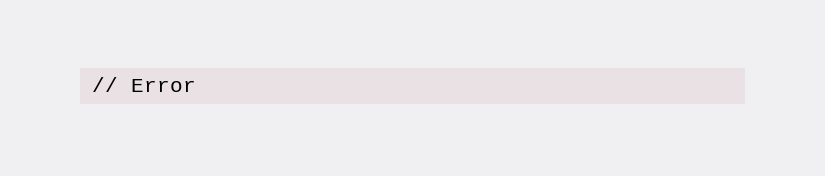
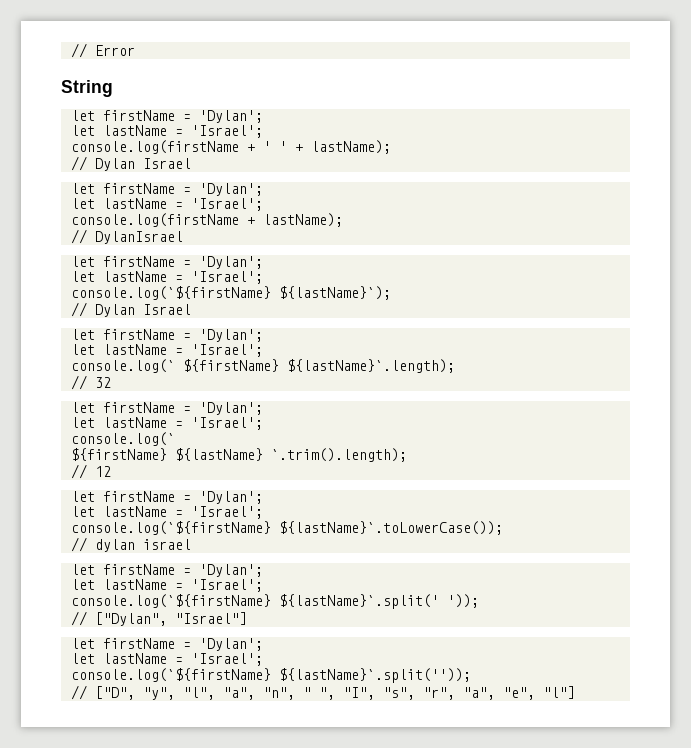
(197, 85) none -> [61,80,113,97] [70,110,263,123] [70,125,263,138] [70,140,391,154] [70,156,191,171] [70,183,263,196] [70,198,263,211] [70,213,343,227] [70,229,183,244] [70,256,263,269] [70,271,263,284] [70,286,391,300] [70,302,191,317] [70,329,263,342] [70,344,263,357] [70,359,455,373] [70,375,111,390] [70,402,263,415] [70,417,263,430] [70,432,175,446] [70,448,407,462] [70,464,111,479] [70,491,263,504] [70,506,263,519] [70,521,503,535] [70,537,191,552] [70,564,263,577] [70,579,263,592] [70,594,479,609] [70,611,247,626] [70,638,263,651] [70,653,263,666] [70,668,471,683] [70,685,575,700] // String // let firstName = 'Dylan'; // let lastName = 'Israel'; // console.log(firstName + ' ' + lastName); // // Dylan Israel // let firstName = 'Dylan'; // let lastName = 'Israel'; // console.log(firstName + lastName); // // DylanIsrael // let firstName = 'Dylan'; // let lastName = 'Israel'; // console.log(`${firstName} ${lastName}`); // // Dylan Israel // let firstName = 'Dylan'; // let lastName = 'Israel'; // console.log(` ${firstName} ${lastName}`.length); // // 32 // let firstName = 'Dylan'; // let lastName = 'Israel'; // console.log(` // ${firstName} ${lastName} `.trim().length); // // 12 // let firstName = 'Dylan'; // let lastName = 'Israel'; // console.log(`${firstName} ${lastName}`.toLowerCase()); // // dylan israel // let firstName = 'Dylan'; // let lastName = 'Israel'; // console.log(`${firstName} ${lastName}`.split(' ')); // // ["Dylan", "Israel"] // let firstName = 'Dylan'; // let lastName = 'Israel'; // console.log(`${firstName} ${lastName}`.split('')); // // ["D", "y", "l", "a", "n", " ", "I", "s", "r", "a", "e", "l"]

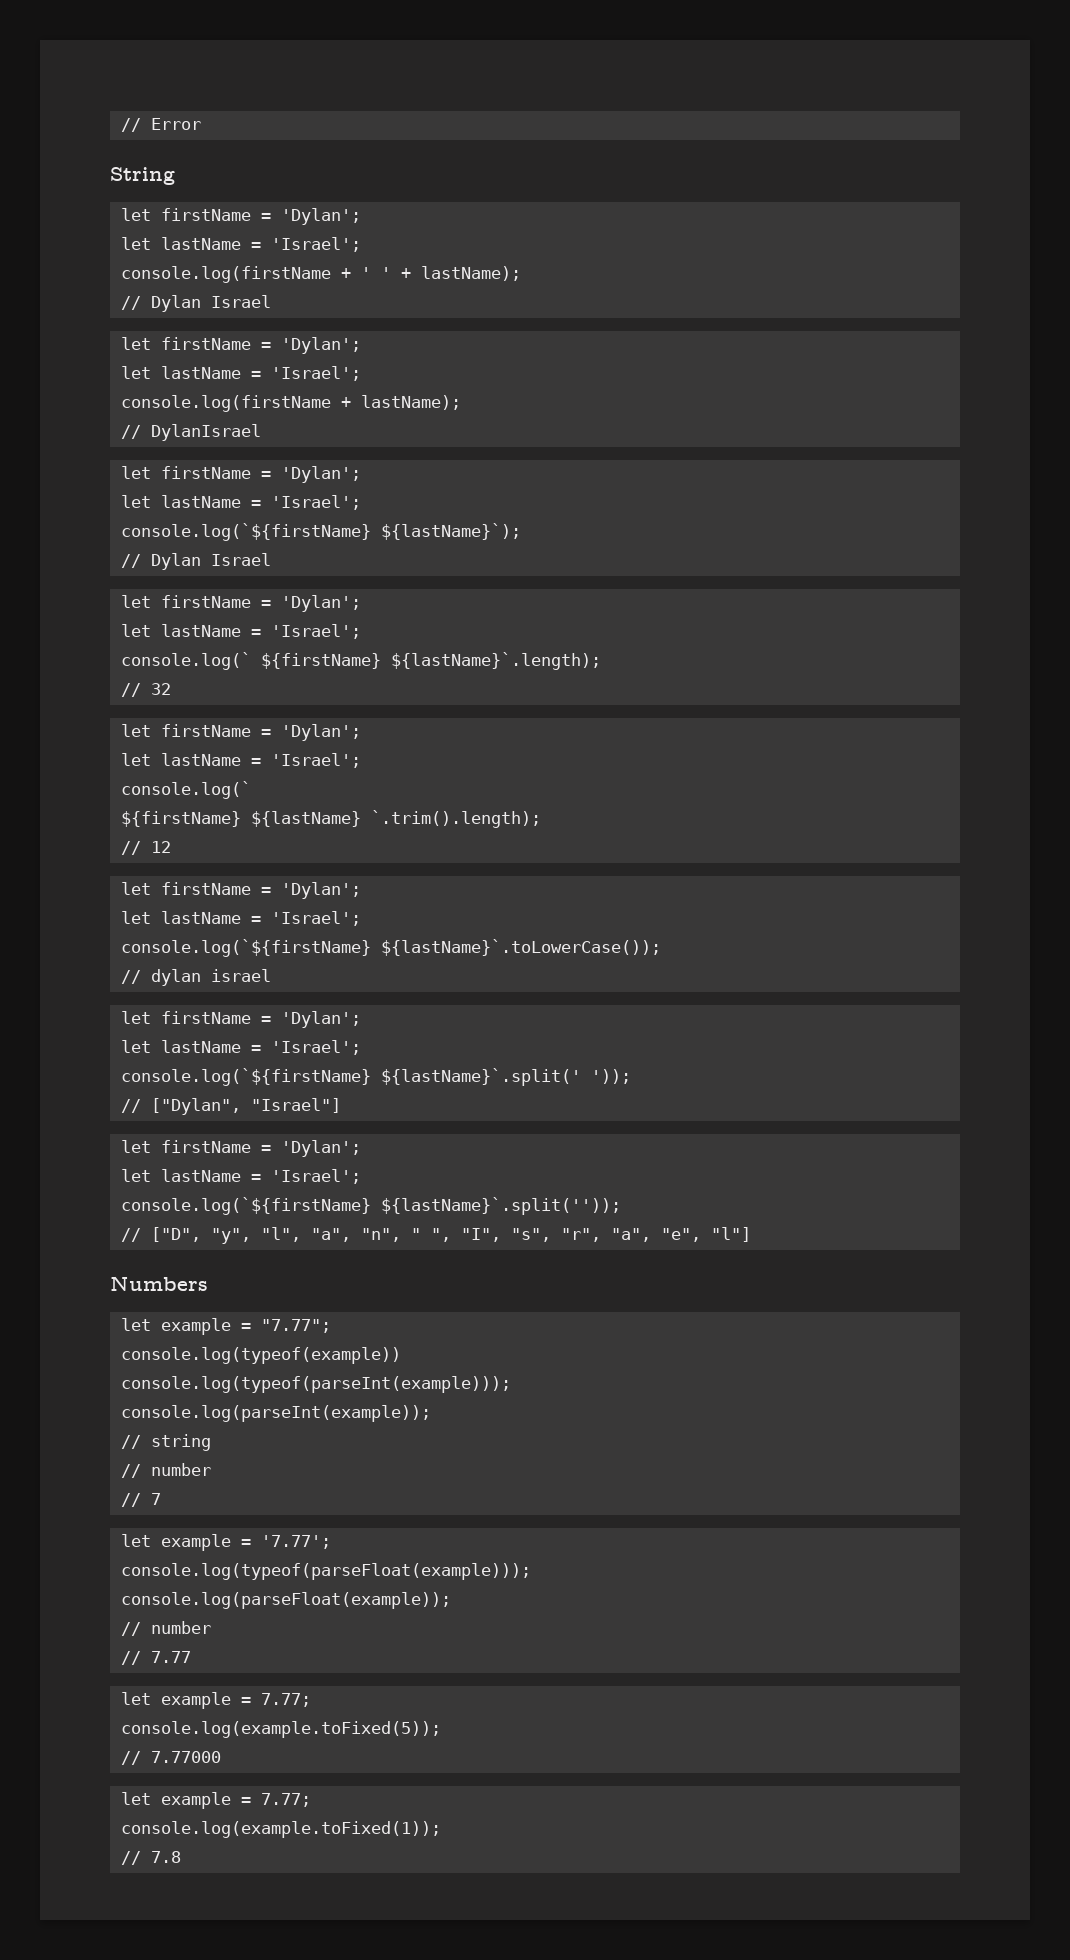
(575, 692) none -> [110,1276,208,1291] [120,1318,331,1335] [120,1347,401,1364] [120,1376,511,1393] [120,1405,431,1422] [120,1434,211,1451] [120,1463,211,1478] [120,1493,161,1507] [120,1534,331,1551] [120,1563,531,1580] [120,1592,451,1609] [120,1621,211,1636] [120,1651,191,1665] [120,1692,311,1709] [120,1721,441,1738] [120,1751,221,1765] [120,1792,311,1809] [120,1821,441,1838] [120,1851,181,1865] // Numbers // let example = "7.77"; // console.log(typeof(example)) // console.log(typeof(parseInt(example))); // console.log(parseInt(example)); // // string // // number // // 7 // let example = '7.77'; // console.log(typeof(parseFloat(example))); // console.log(parseFloat(example)); // // number // // 7.77 // let example = 7.77; // console.log(example.toFixed(5)); // // 7.77000 // let example = 7.77; // console.log(example.toFixed(1)); // // 7.8

